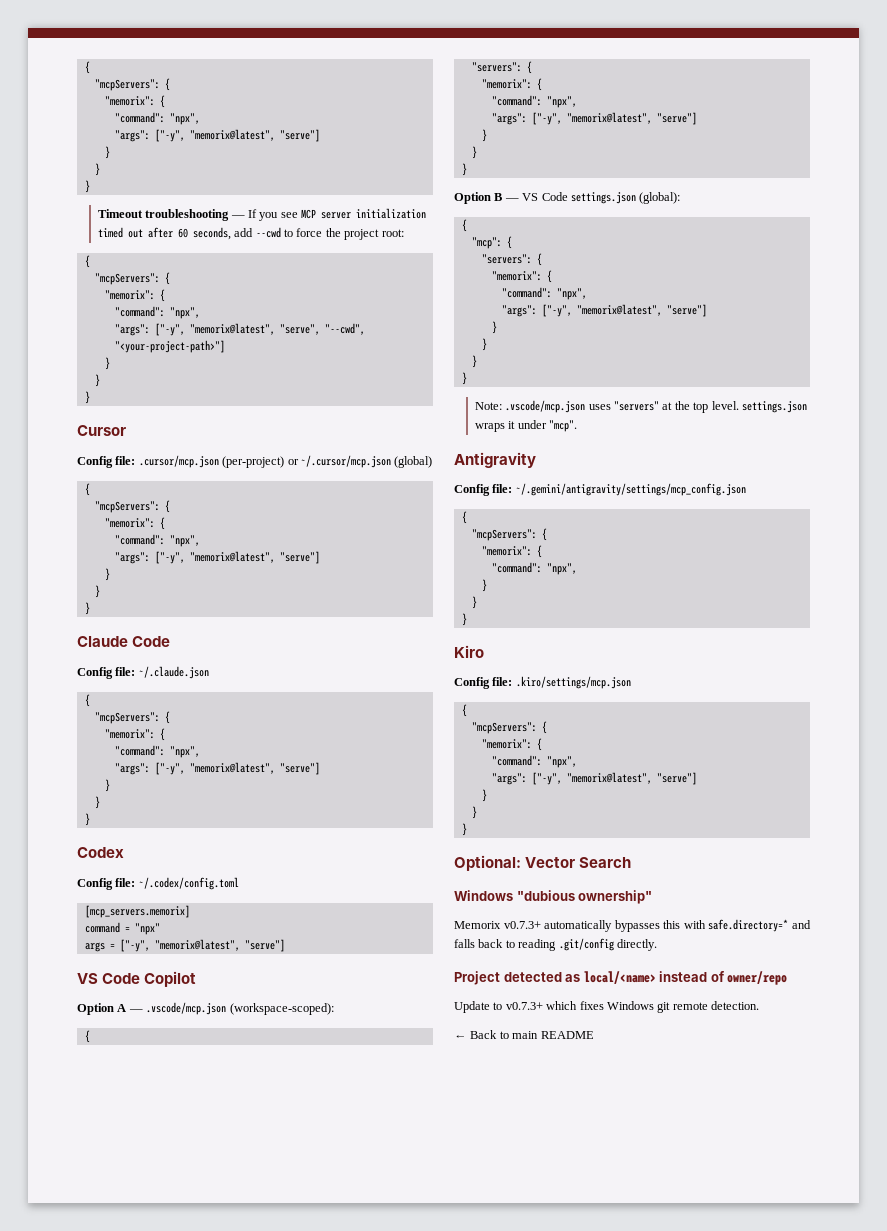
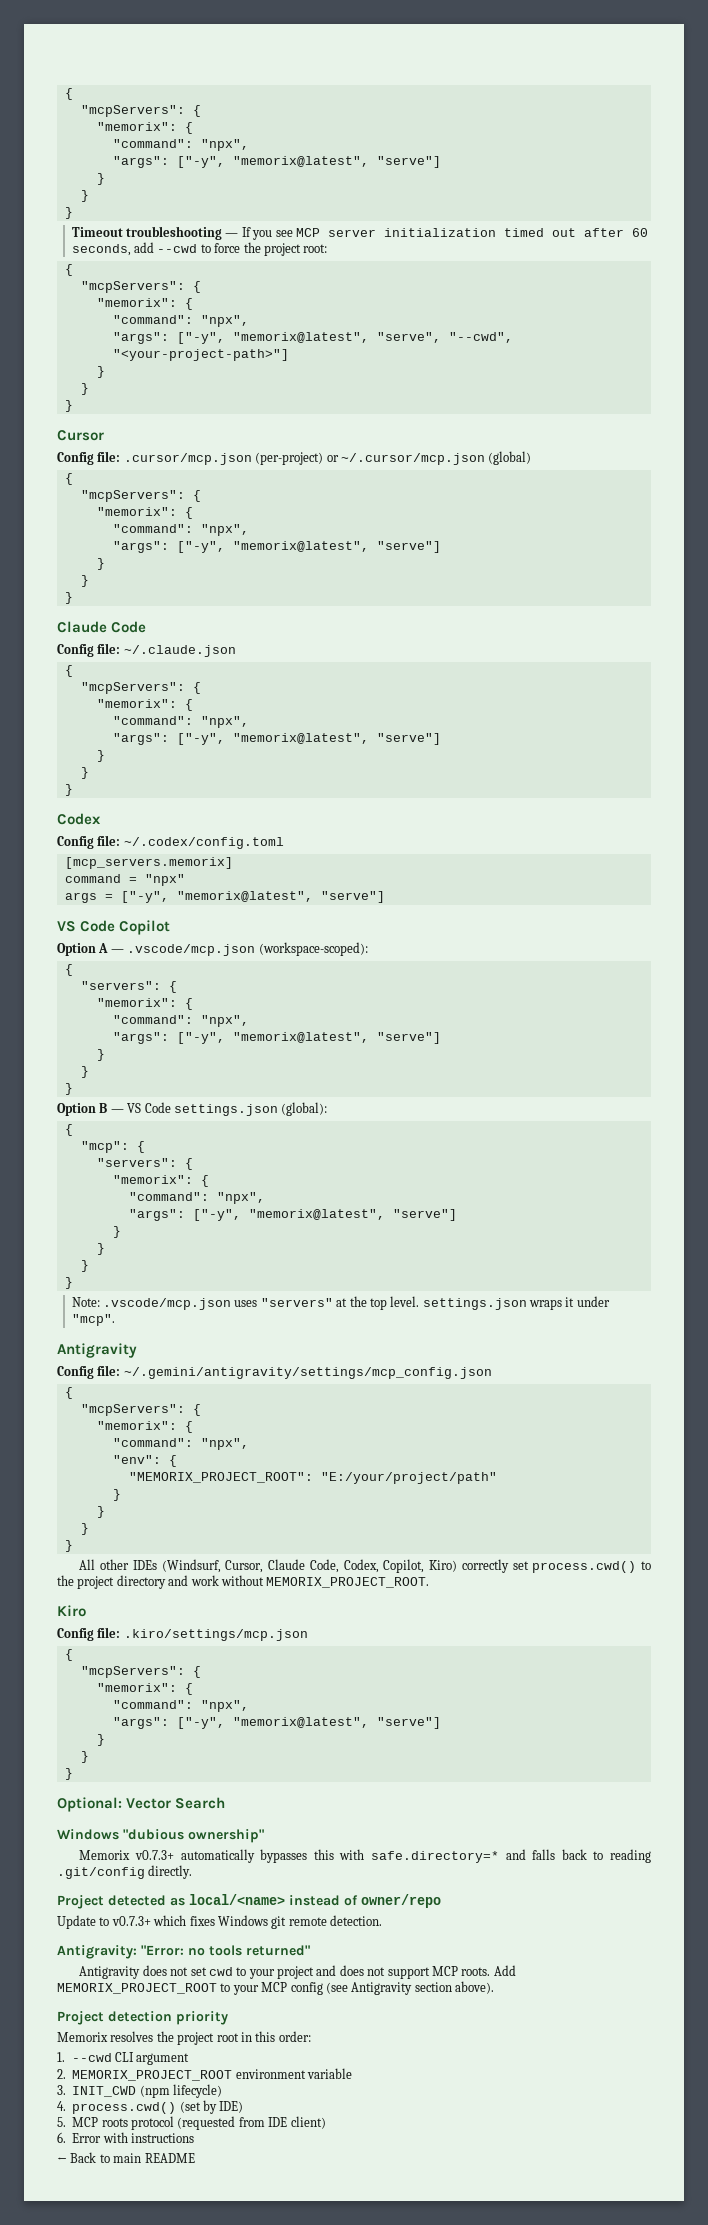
[481,579,487,592] [471,596,477,609] [461,613,467,626] // } // } // } -> [112,1455,177,1467] [128,1472,497,1484] [112,1489,121,1501] [96,1506,105,1518] [80,1523,89,1535] [64,1540,73,1552] [79,1559,651,1573] [57,1575,430,1589] // "env": { // "MEMORIX_PROJECT_ROOT": "E:/your/project/path" // } // } // } // } // All other IDEs (Windsurf, Cursor, Claude Code, Codex, Copilot, Kiro) correctly set process.cwd() to the project directory and work without MEMORIX_PROJECT_ROOT.
(759, 1005) none -> [57,1945,310,1959] [79,1965,516,1979] [57,1981,494,1995] [57,2011,228,2025] [57,2031,311,2045] [57,2052,190,2065] [57,2068,352,2081] [57,2084,222,2098] [57,2100,244,2114] [57,2116,326,2130] [57,2132,194,2143] // Antigravity: "Error: no tools returned" // Antigravity does not set cwd to your project and does not support MCP roots. Add MEMORIX_PROJECT_ROOT to your MCP config (see Antigravity section above). // Project detection priority // Memorix resolves the project root in this order: // 1. --cwd CLI argument // 2. MEMORIX_PROJECT_ROOT environment variable // 3. INIT_CWD (npm lifecycle) // 4. process.cwd() (set by IDE) // 5. MCP roots protocol (requested from IDE client) // 6. Error with instructions

